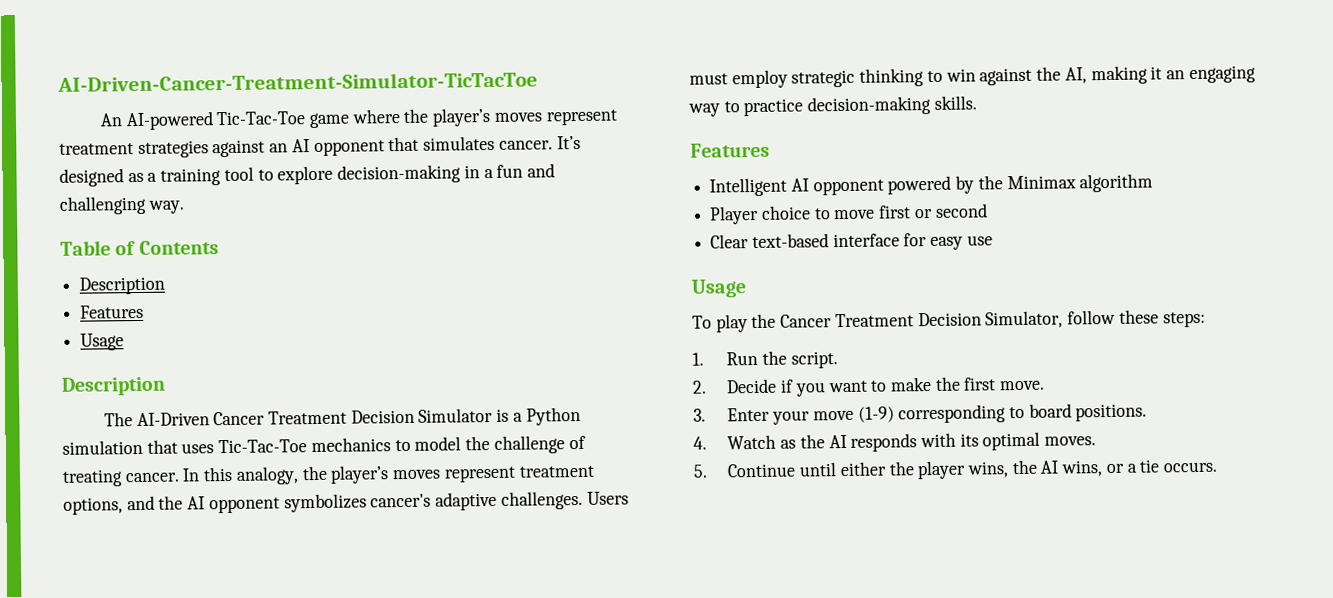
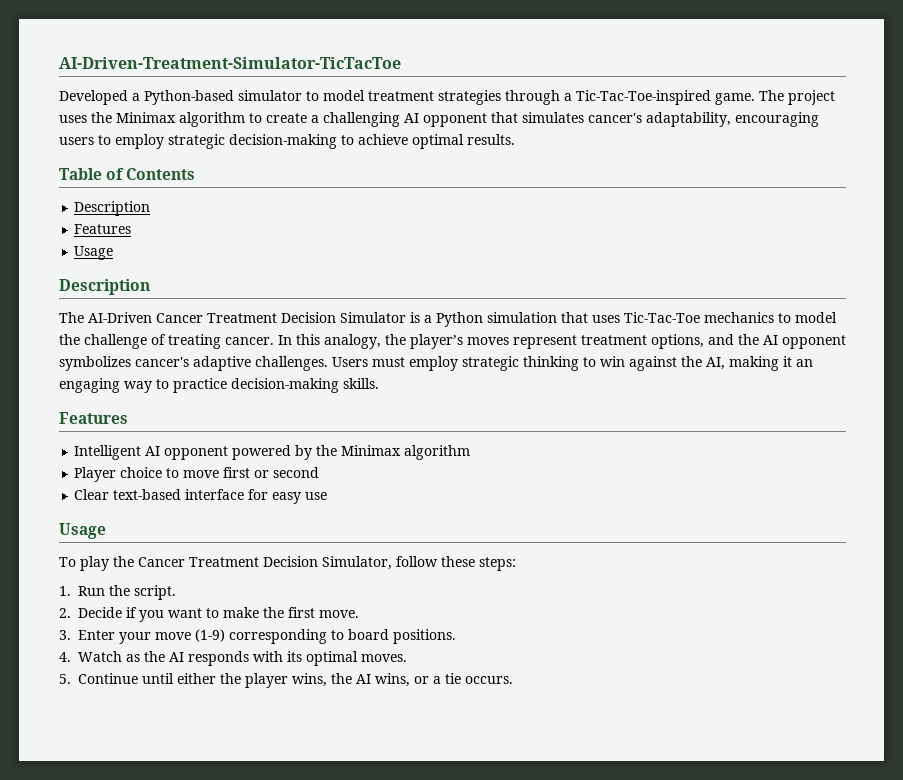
[57,71,538,92] [99,107,618,131] [59,135,581,158] [59,163,555,187] [59,195,184,215] AI-Driven-Cancer-Treatment-Simulator-TicTacToe // An AI-powered Tic-Tac-Toe game where the player’s moves represent treatment strategies against an AI opponent that simulates cancer. It’s designed as a training tool to explore decision-making in a fun and challenging way. -> [59,57,401,69] [59,90,835,105] [59,112,819,127] [59,134,515,149] AI-Driven-Treatment-Simulator-TicTacToe // Developed a Python-based simulator to model treatment strategies through a Tic-Tac-Toe-inspired game. The project uses the Minimax algorithm to create a challenging AI opponent that simulates cancer's adaptability, encouraging users to employ strategic decision-making to achieve optimal results.

